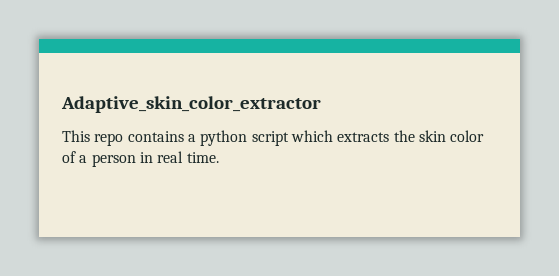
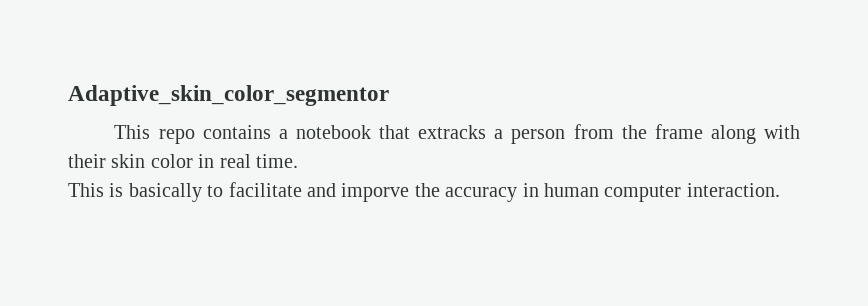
[61,96,321,113] Adaptive_skin_color_extractor -> [68,85,389,106] Adaptive_skin_color_segmentor
[200,130,485,146] [62,151,219,167] python script which extracts the skin color of a person in real time. -> [295,124,800,144] [68,154,298,168] [68,182,780,202] notebook that extracks a person from the frame along with their skin color in real time. // This is basically to facilitate and imporve the accuracy in human computer interaction.

